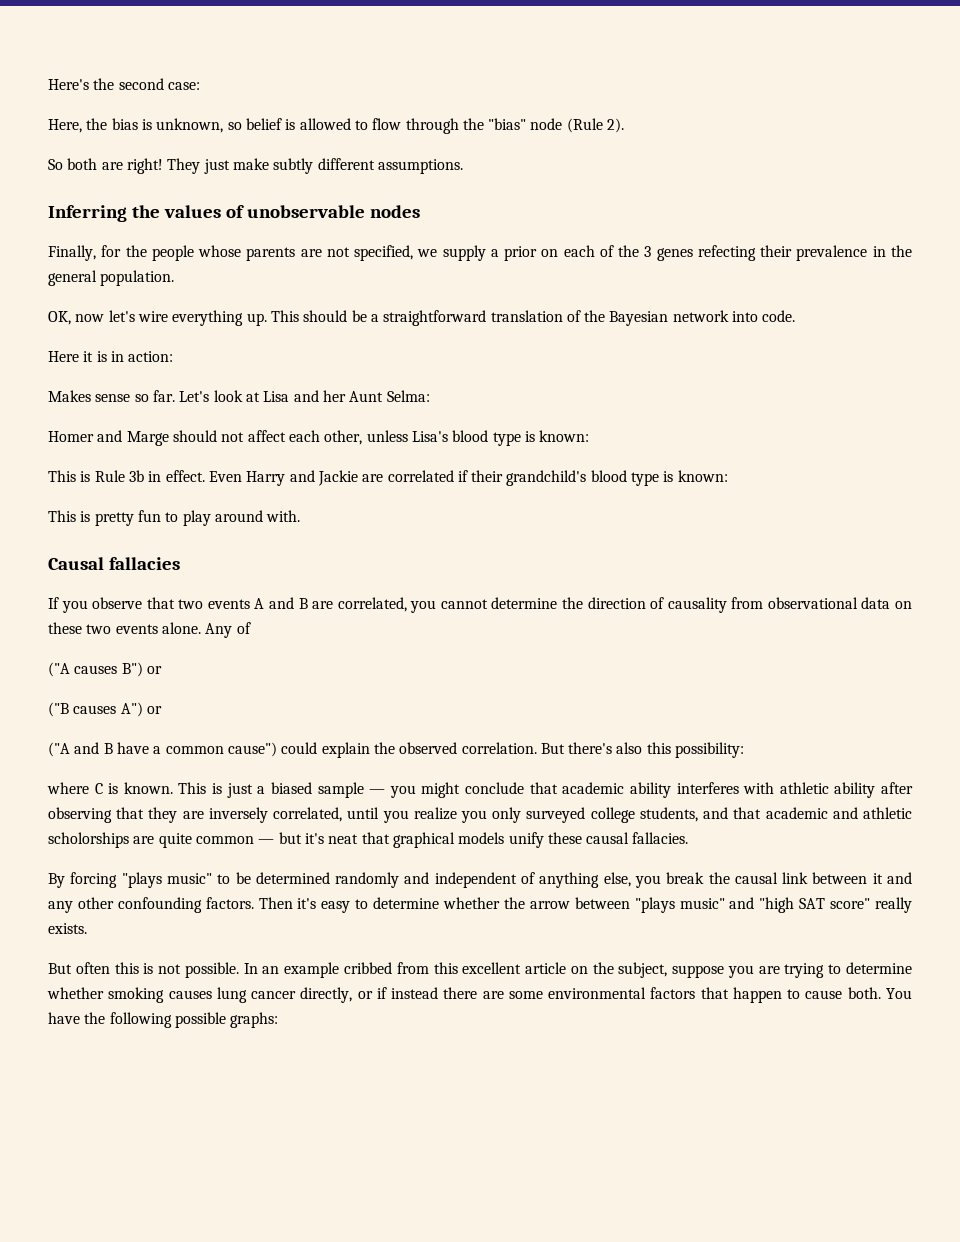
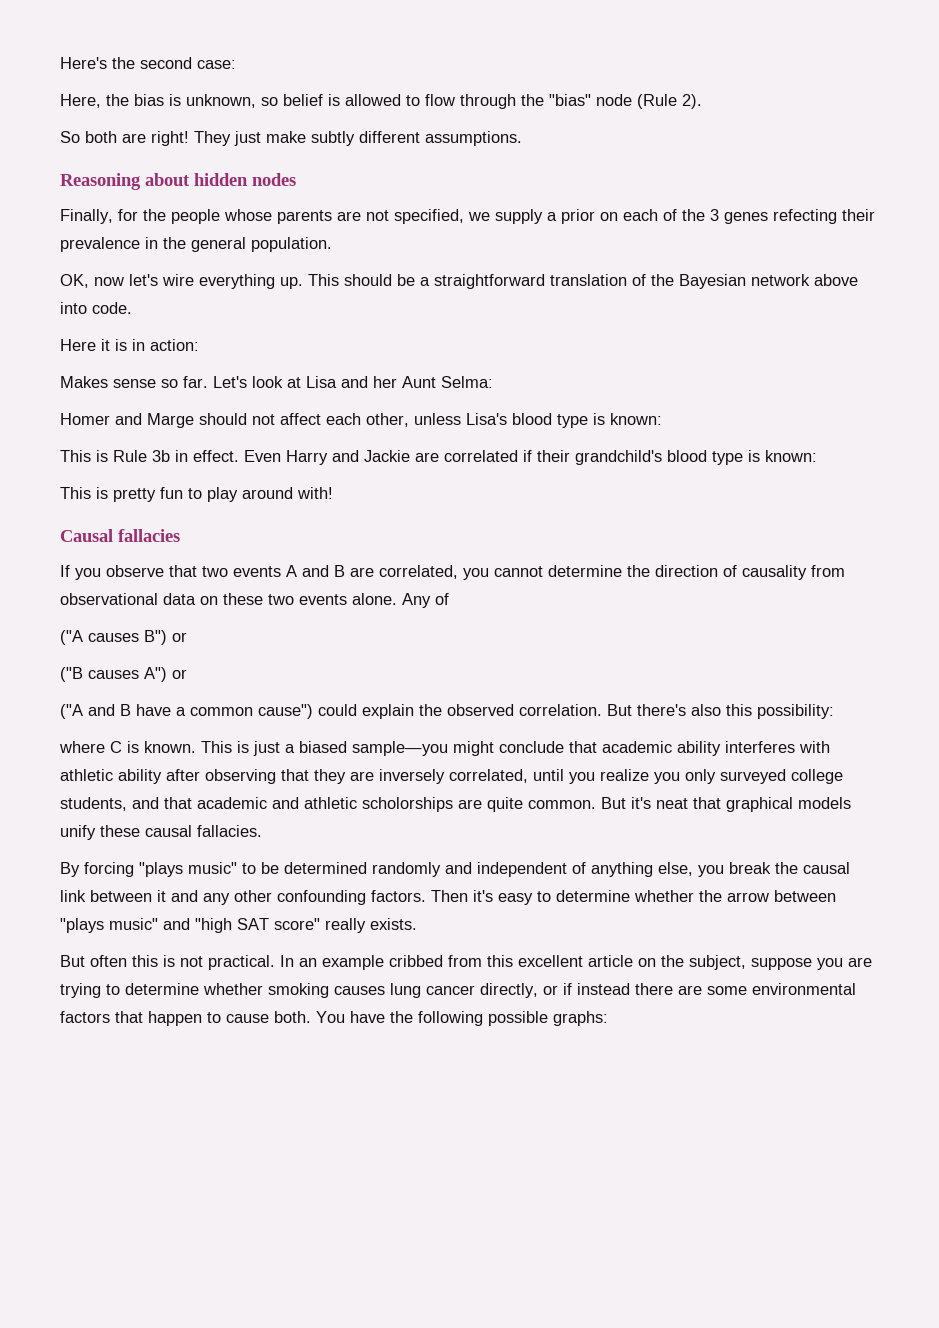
[48,205,365,222] Inferring the values of unobservable -> [60,173,248,190] Reasoning about hidden
(729, 316) none -> [814,274,858,286] above
[266,510,301,522] with. -> [297,487,333,499] with!
[317,782,416,798] sample — you -> [352,741,448,756] sample—you
[195,832,302,844] common — but -> [528,797,626,809] common. But
[184,962,239,978] possible. -> [208,955,275,970] practical.

